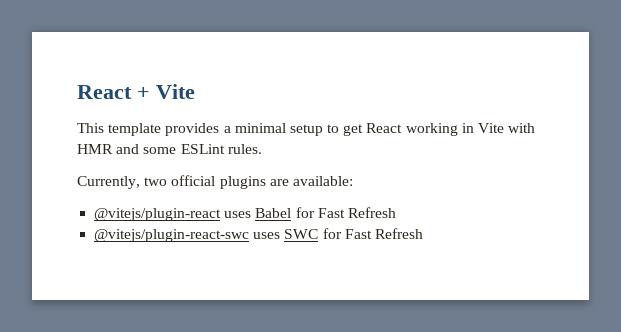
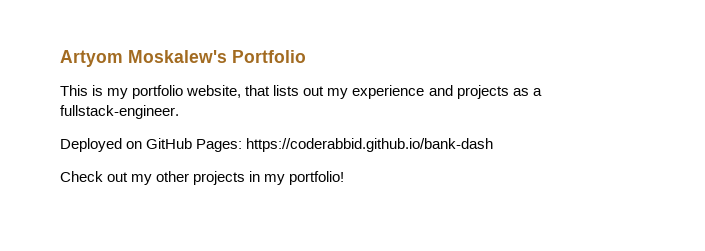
[77,84,195,99] [77,123,536,136] [77,144,262,154] [77,175,353,189] [94,207,396,221] [94,228,423,242] React + Vite // This template provides a minimal setup to get React working in Vite with HMR and some ESLint rules. // Currently, two official plugins are available: // @vitejs/plugin-react uses Babel for Fast Refresh // @vitejs/plugin-react-swc uses SWC for Fast Refresh -> [60,50,306,67] [60,85,542,99] [60,105,179,119] [60,138,494,152] [60,171,345,185] Artyom Moskalew's Portfolio // This is my portfolio website, that lists out my experience and projects as a fullstack-engineer. // Deployed on GitHub Pages: https://coderabbid.github.io/bank-dash // Check out my other projects in my portfolio!

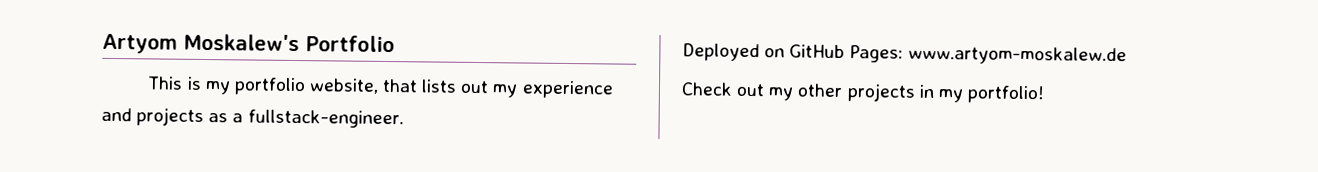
[246,138,494,152] https://coderabbid.github.io/bank-dash -> [907,45,1127,66] www.artyom-moskalew.de

